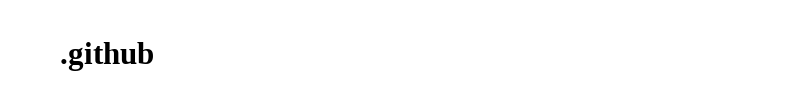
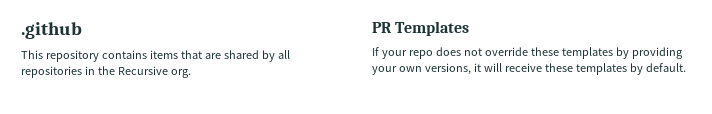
(154, 56) none -> [21,50,290,62] [21,66,191,78] [372,21,470,36] [372,47,683,59] [372,63,686,75] // This repository contains items that are shared by all repositories in the Recursive org. // PR Templates // If your repo does not override these templates by providing your own versions, it will receive these templates by default.

